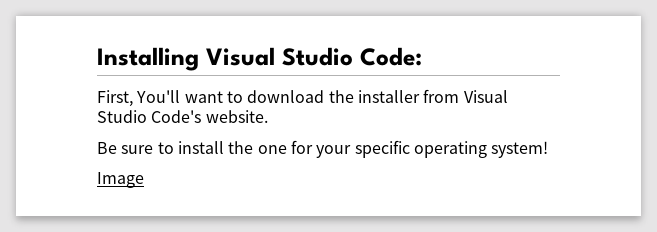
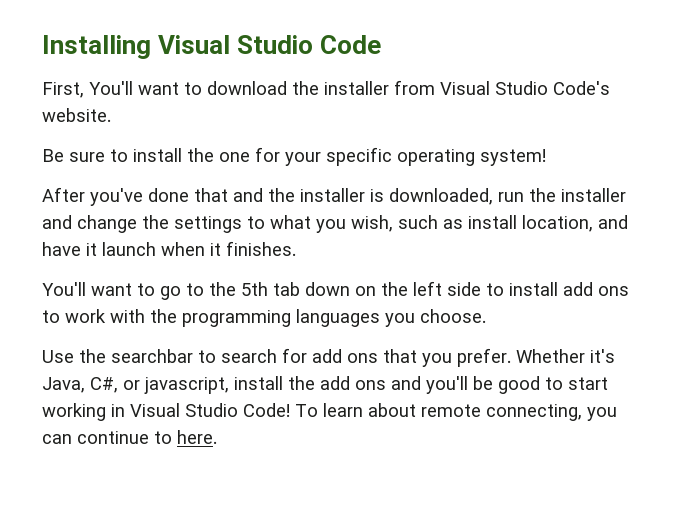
[360,47,422,66] Code: -> [320,35,382,54] Code
[97,172,144,188] Image -> [42,187,626,206] [42,215,628,233] [42,241,296,256] [42,281,629,300] [42,309,486,327] [42,348,615,367] [42,376,608,394] [42,403,617,421] [42,430,217,444] After you've done that and the installer is downloaded, run the installer and change the settings to what you wish, such as install location, and have it launch when it finishes. // You'll want to go to the 5th tab down on the left side to install add ons to work with the programming languages you choose. // Use the searchbar to search for add ons that you prefer. Whether it's Java, C#, or javascript, install the add ons and you'll be good to start working in Visual Studio Code! To learn about remote connecting, you can continue to here.

